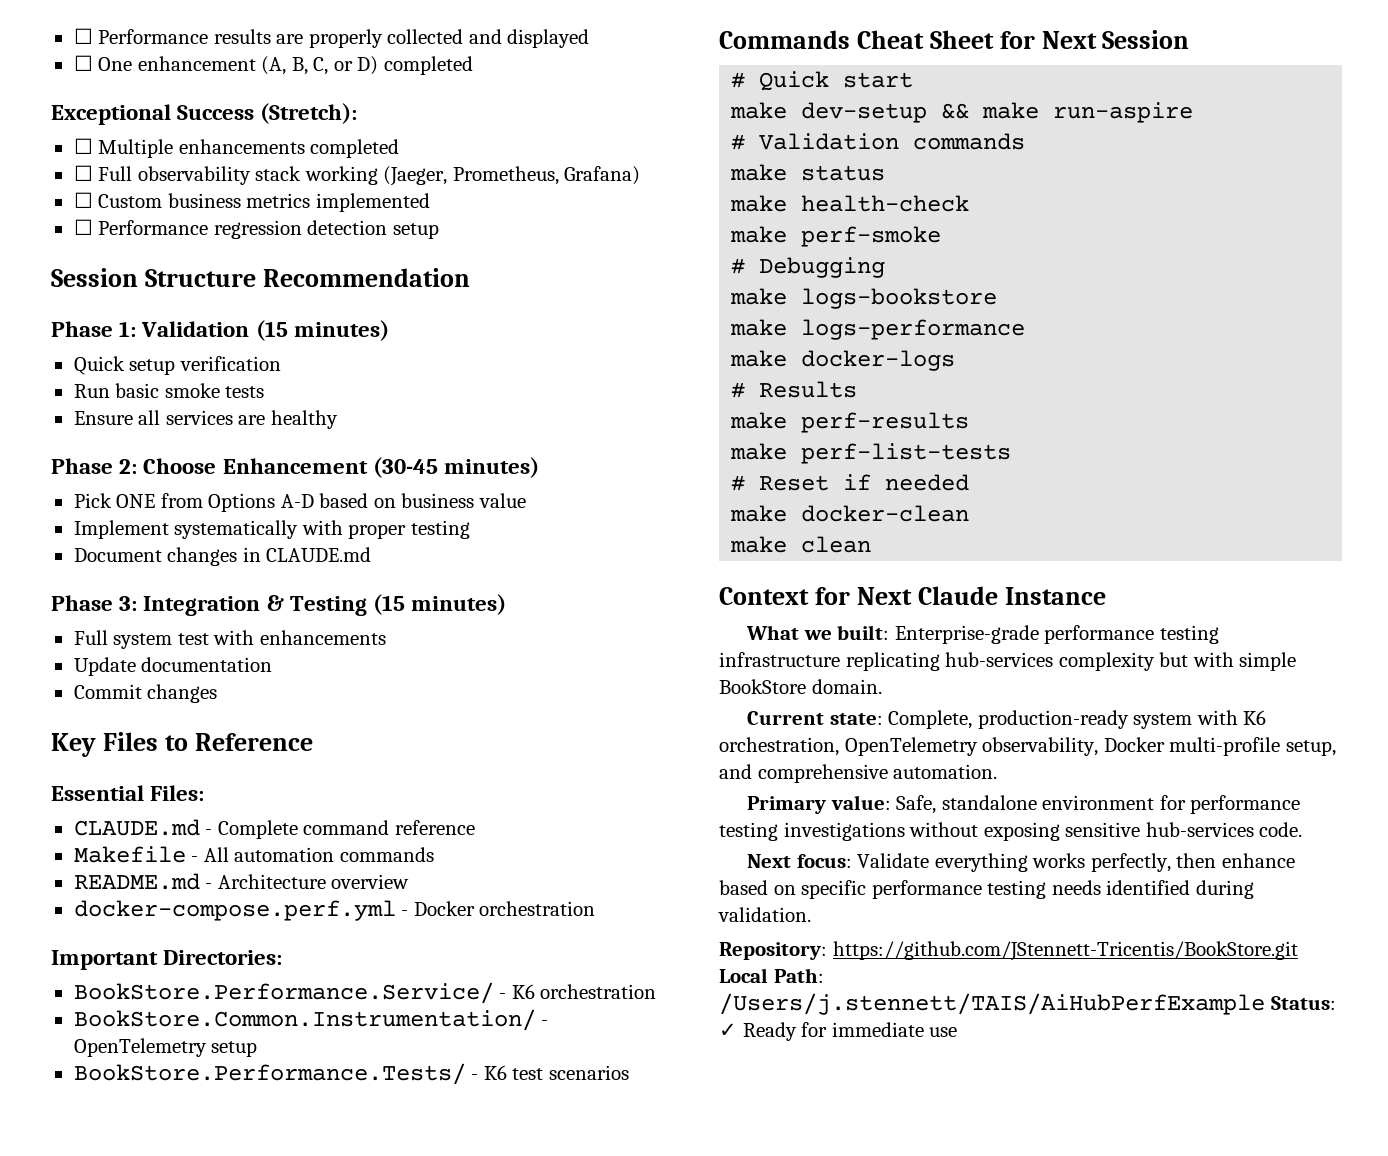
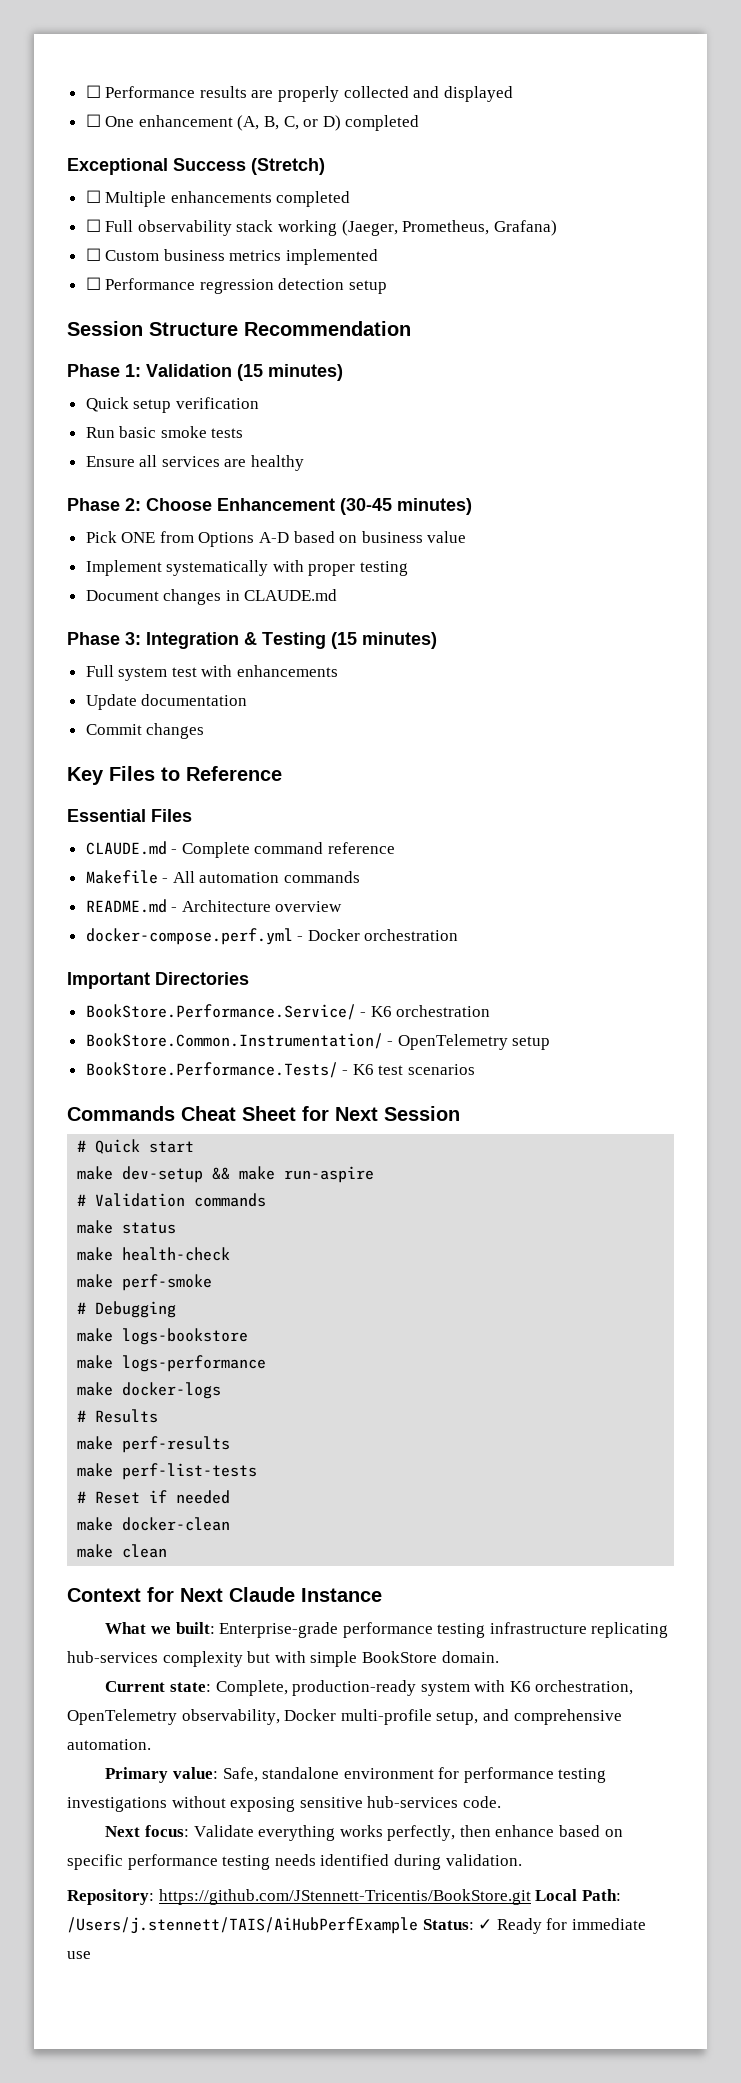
[260,103,358,124] (Stretch): -> [251,158,325,175] (Stretch)
[150,785,205,801] Files: -> [151,809,192,822] Files
[163,950,283,965] Directories: -> [155,972,249,985] Directories

